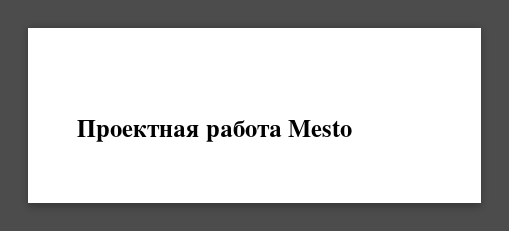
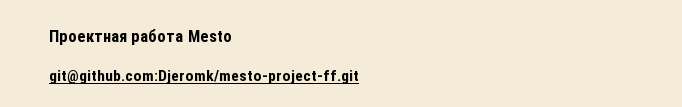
(353, 128) none -> [49,70,359,84] // git@github.com:Djeromk/mesto-project-ff.git

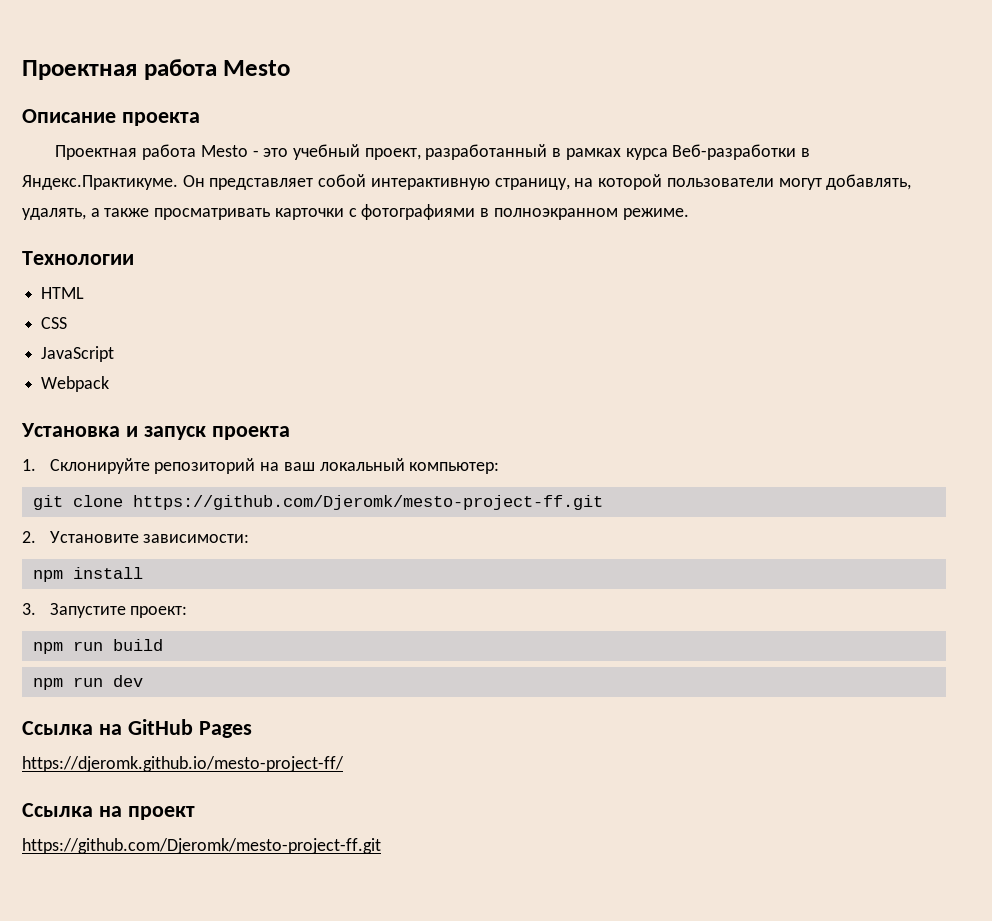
[49,70,359,84] git@github.com:Djeromk/mesto-project-ff.git -> [22,109,200,126] [55,144,811,160] [22,174,912,190] [22,204,689,220] [22,251,134,265] [41,287,85,299] [41,317,68,329] [41,346,115,362] [41,376,110,392] [21,423,290,440] [22,458,500,474] [32,495,603,510] [22,531,250,543] [32,567,143,582] [22,603,188,618] [32,639,163,654] [32,675,143,690] [22,719,252,738] [22,756,344,772] [22,803,195,820] [22,838,381,854] Описание проекта // Проектная работа Mesto - это учебный проект, разработанный в рамках курса Веб-разработки в Яндекс.Практикуме. Он представляет собой интерактивную страницу, на которой пользователи могут добавлять, удалять, а также просматривать карточки с фотографиями в полноэкранном режиме. // Технологии // HTML // CSS // JavaScript // Webpack // Установка и запуск проекта // 1. Склонируйте репозиторий на ваш локальный компьютер: // git clone https://github.com/Djeromk/mesto-project-ff.git // 2. Установите зависимости: // npm install // 3. Запустите проект: // npm run build // npm run dev // Ссылка на GitHub Pages // https://djeromk.github.io/mesto-project-ff/ // Ссылка на проект // https://github.com/Djeromk/mesto-project-ff.git

